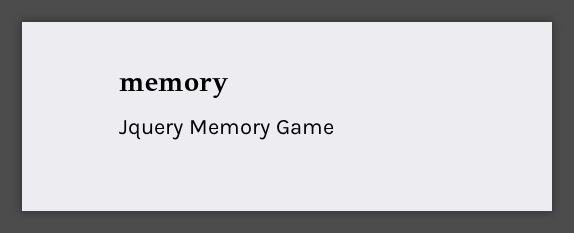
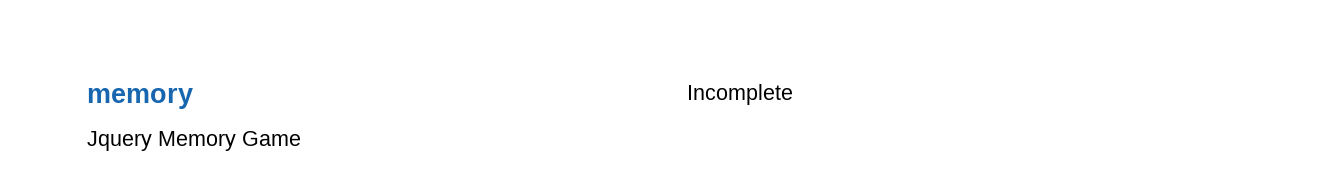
(334, 127) none -> [687,84,793,105] // Incomplete

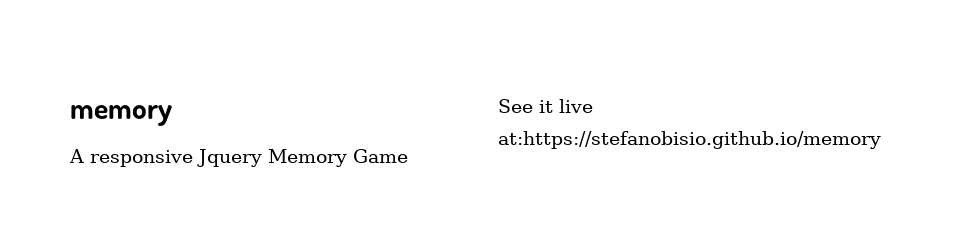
(193, 98) none -> [69,149,193,167] A responsive
[687,84,793,105] Incomplete -> [498,99,593,113] [498,131,881,149] See it live at:https://stefanobisio.github.io/memory

